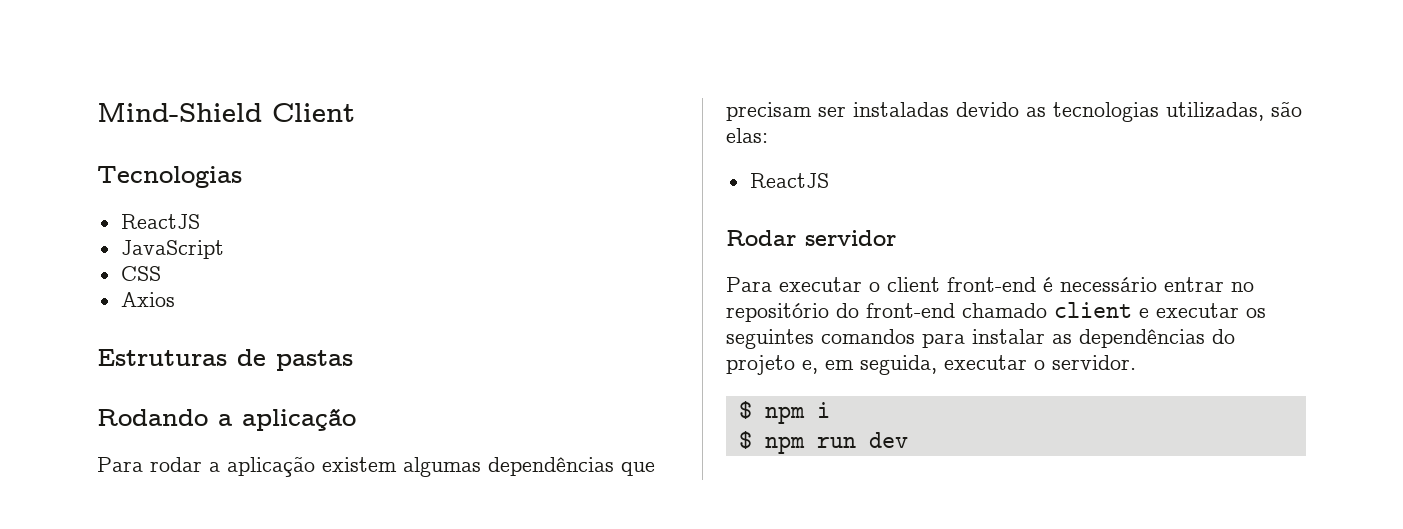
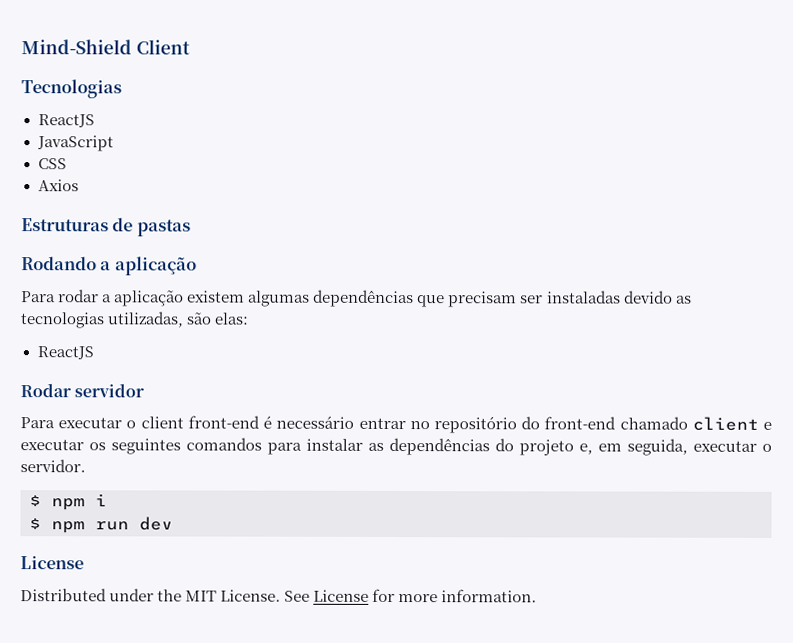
(908, 440) none -> [20,556,84,570] [20,588,538,603] // License // Distributed under the MIT License. See License for more information.

